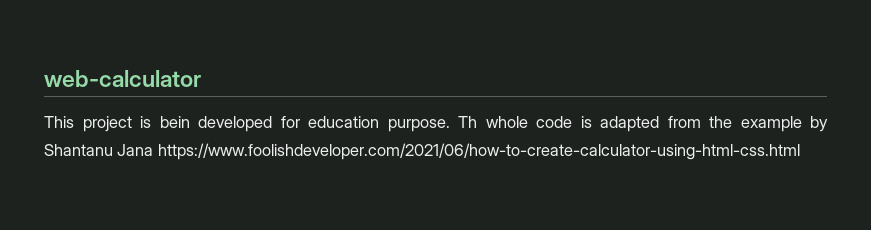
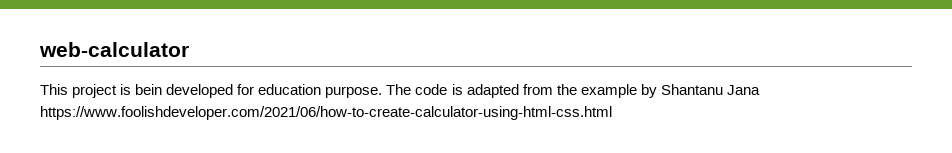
[458,116,528,128] Th whole -> [386,84,412,95] The

